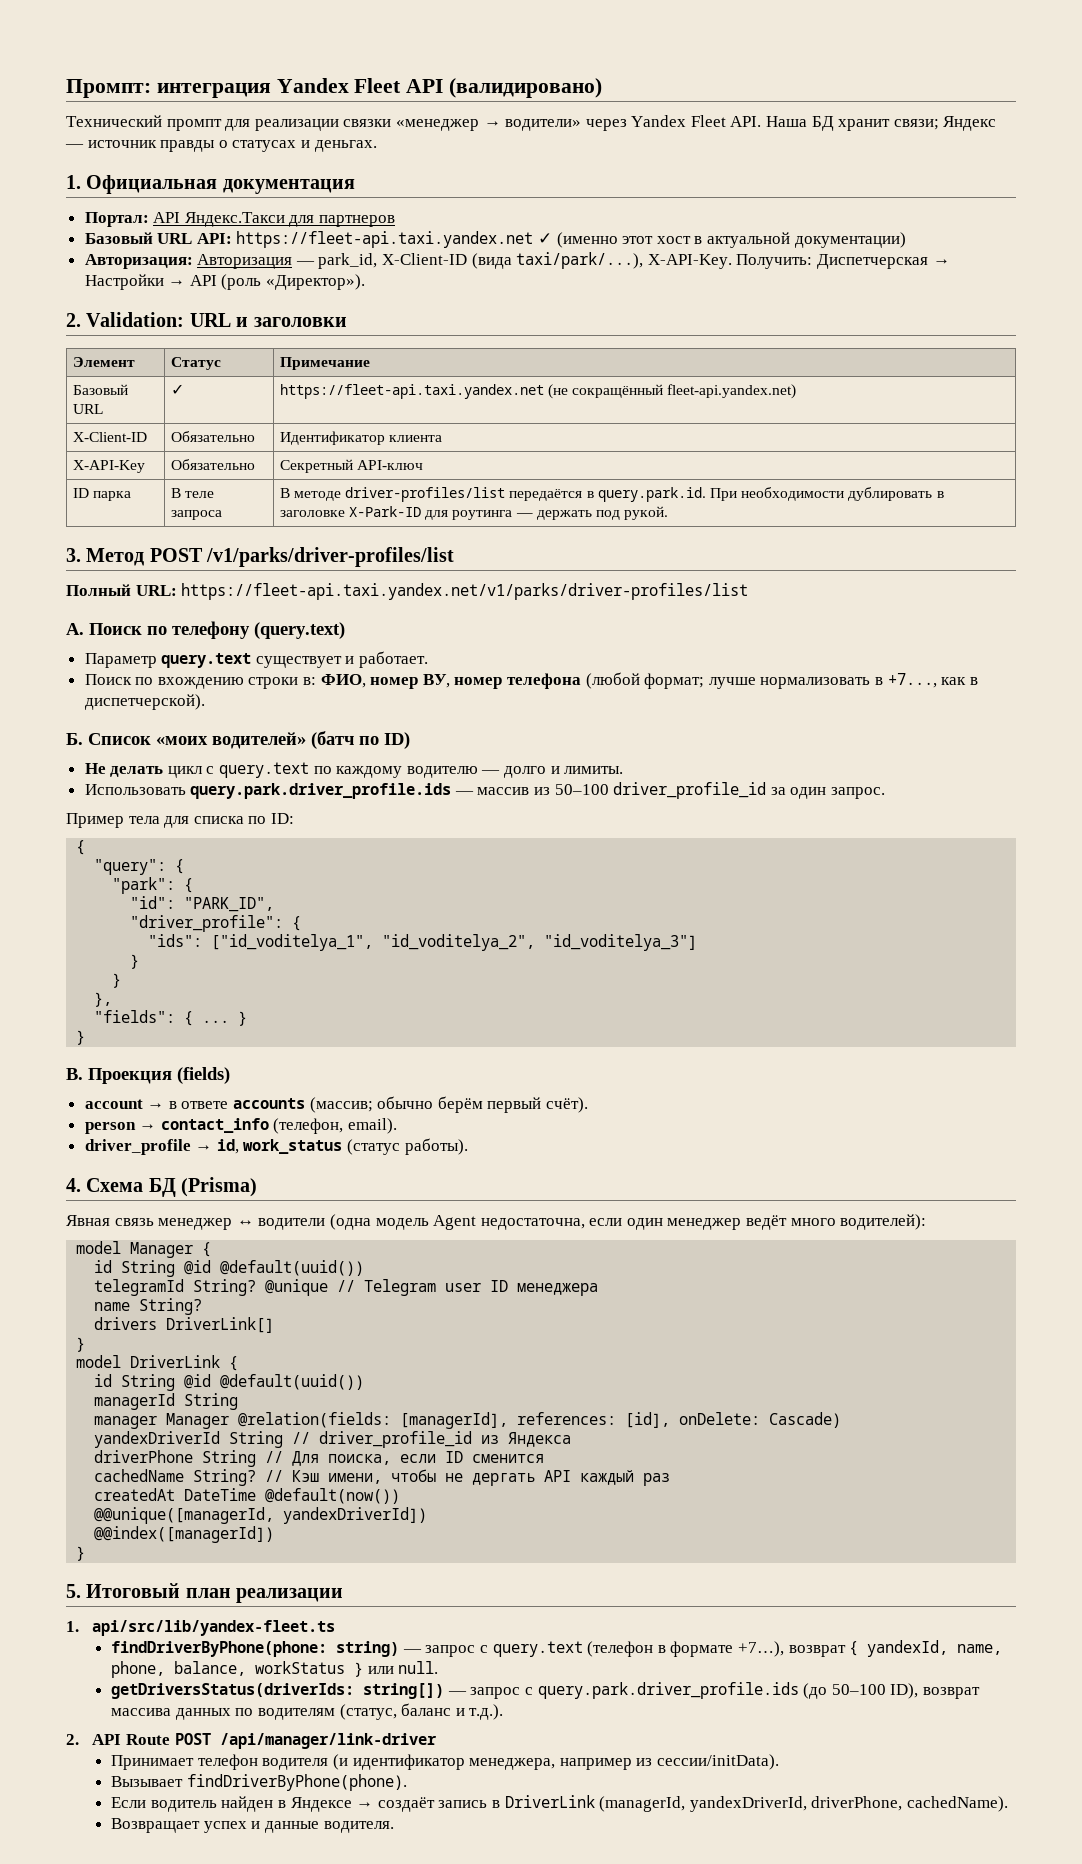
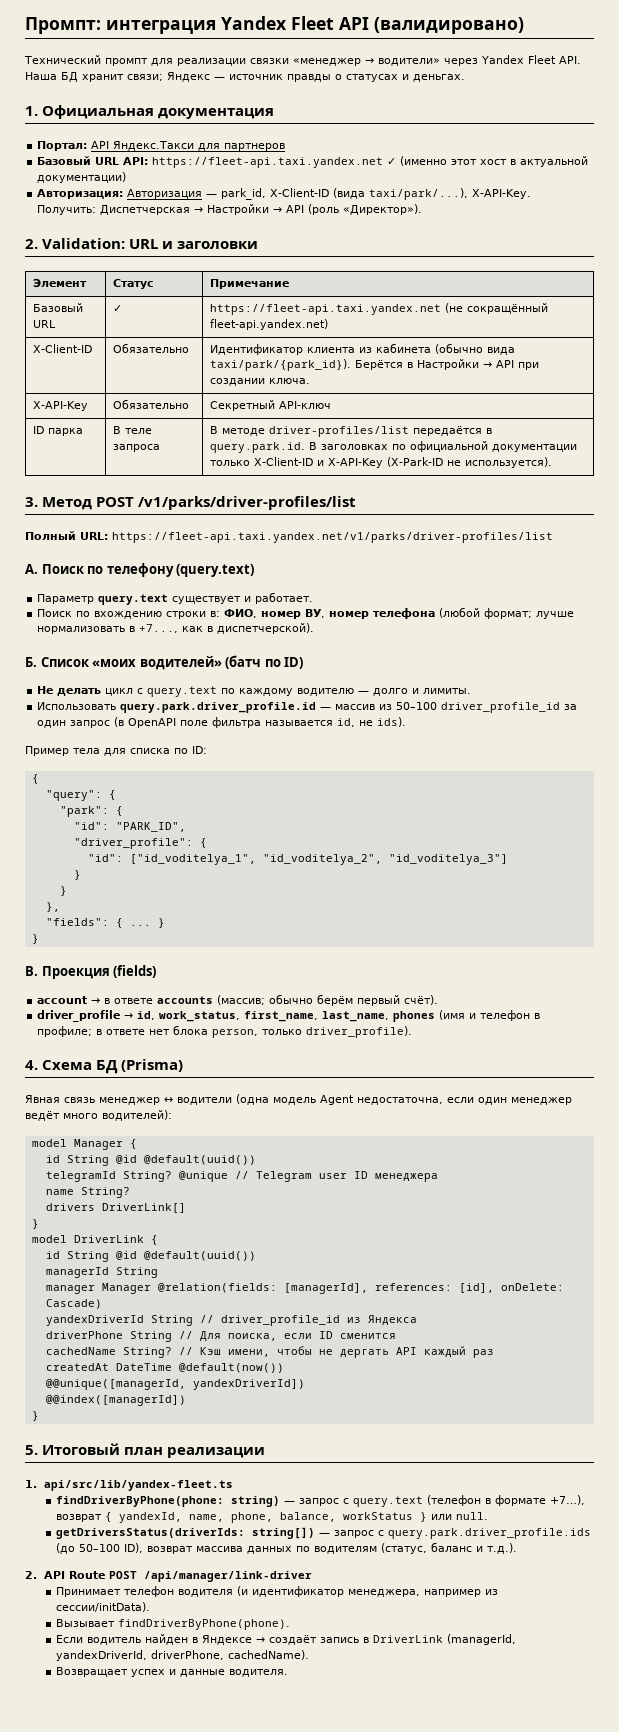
(443, 438) none -> [359,343,516,355] [210,359,540,371] [210,378,311,386] из кабинета (обычно вида taxi/park/{park_id}). Берётся в Настройки → API при создании ключа.
[709,487,944,501] [279,506,669,520] При необходимости дублировать в заголовке X-Park-ID для роутинга — держать под рукой. -> [309,441,578,452] [210,457,553,468] В заголовках по официальной документации только X-Client-ID и X-API-Key (X-Park-ID не используется).
[190,783,452,799] query.park.driver_profile.ids -> [120,702,317,713] query.park.driver_profile.id
[831,787,886,799] запрос. -> [70,717,407,728] запрос (в OpenAPI поле фильтра называется id, не ids).
[148,934,203,947] "ids": -> [87,854,123,862] "id":
[84,1118,398,1134] [84,1138,468,1155] person → contact_info (телефон, email). // driver_profile → id, work_status (статус работы). -> [37,1010,541,1022] [37,1025,413,1038] driver_profile → id, work_status, first_name, last_name, phones (имя и телефон в профиле; в ответе нет блока person, только driver_profile).

